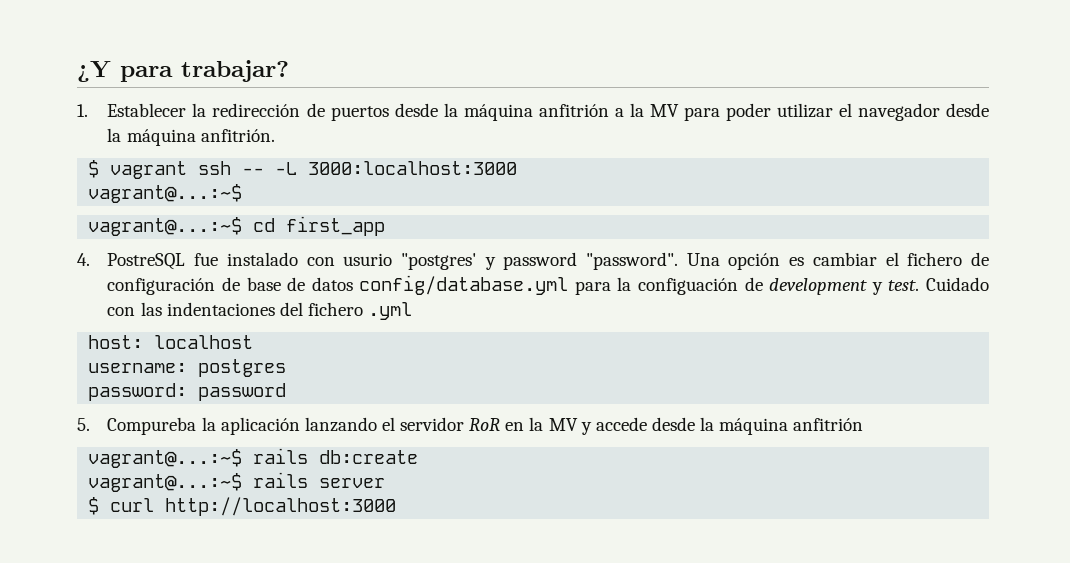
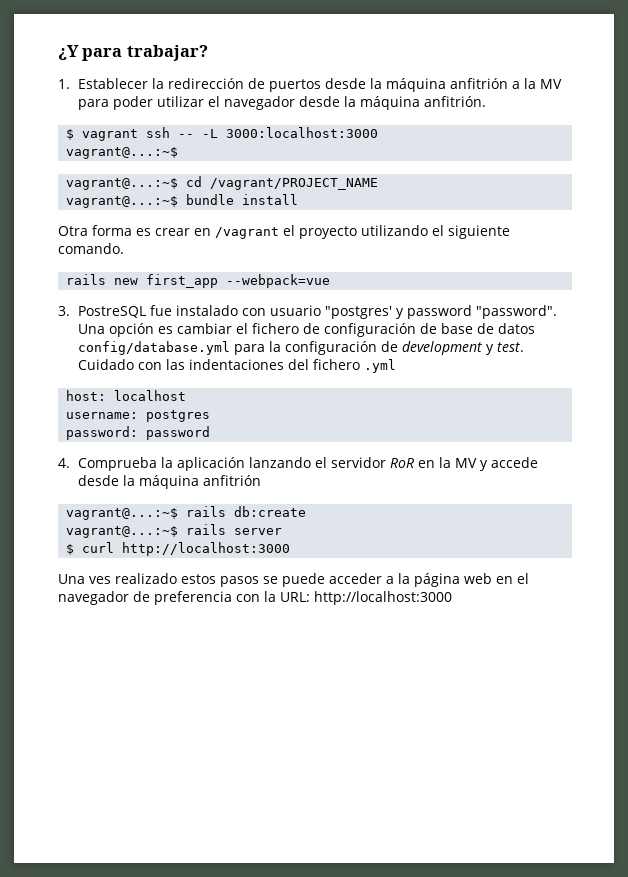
(276, 225) none -> [210,178,379,190] [66,194,299,208] [58,225,510,239] [58,243,124,254] [66,274,139,285] /vagrant/PROJECT_NAME // vagrant@...:~$ bundle install // Otra forma es crear en /vagrant el proyecto utilizando el siguiente comando. // rails new
[77,253,90,266] // 4. -> [226,274,331,288] [58,306,70,316] --webpack=vue // 3.
[343,253,393,266] usurio -> [269,305,321,316] usuario
[638,278,739,295] configuación -> [284,341,377,355] configuración
[77,417,197,435] 5. Compureba -> [58,457,157,471] 4. Comprueba
(397, 506) none -> [58,573,529,587] [58,591,452,605] // Una ves realizado estos pasos se puede acceder a la página web en el navegador de preferencia con la URL: http://localhost:3000

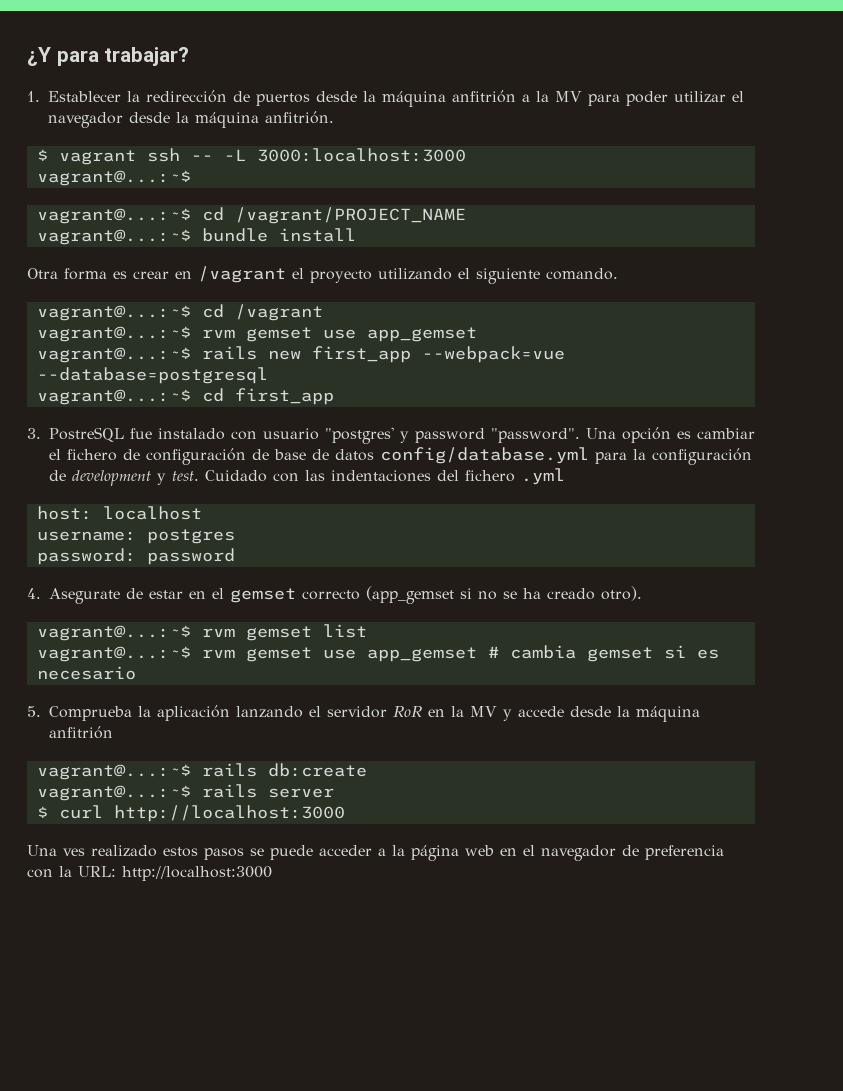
(124, 248) none -> [36,304,323,321] [36,326,477,342] [36,347,191,363] vagrant@...:~$ cd /vagrant // vagrant@...:~$ rvm gemset use app_gemset // vagrant@...:~$
(331, 281) none -> [36,367,268,384] [36,388,334,405] --database=postgresql // vagrant@...:~$ cd first_app
(70, 463) none -> [49,586,642,604] [36,624,367,641] [36,645,719,662] [36,666,136,680] [27,706,41,717] Asegurate de estar en el gemset correcto (app_gemset si no se ha creado otro). // vagrant@...:~$ rvm gemset list // vagrant@...:~$ rvm gemset use app_gemset # cambia gemset si es necesario // 5.

